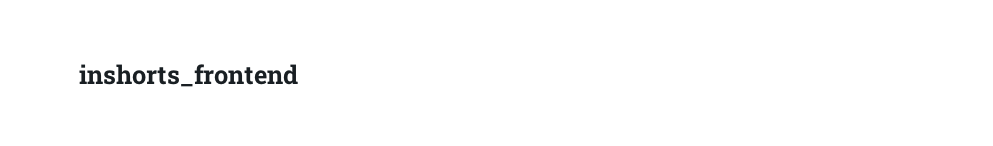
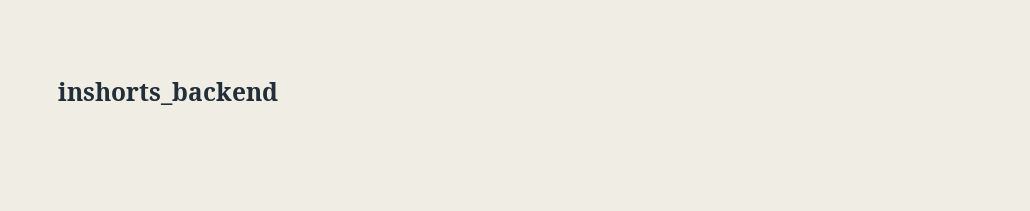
[79,64,298,87] inshorts_frontend -> [58,82,278,105] inshorts_backend

